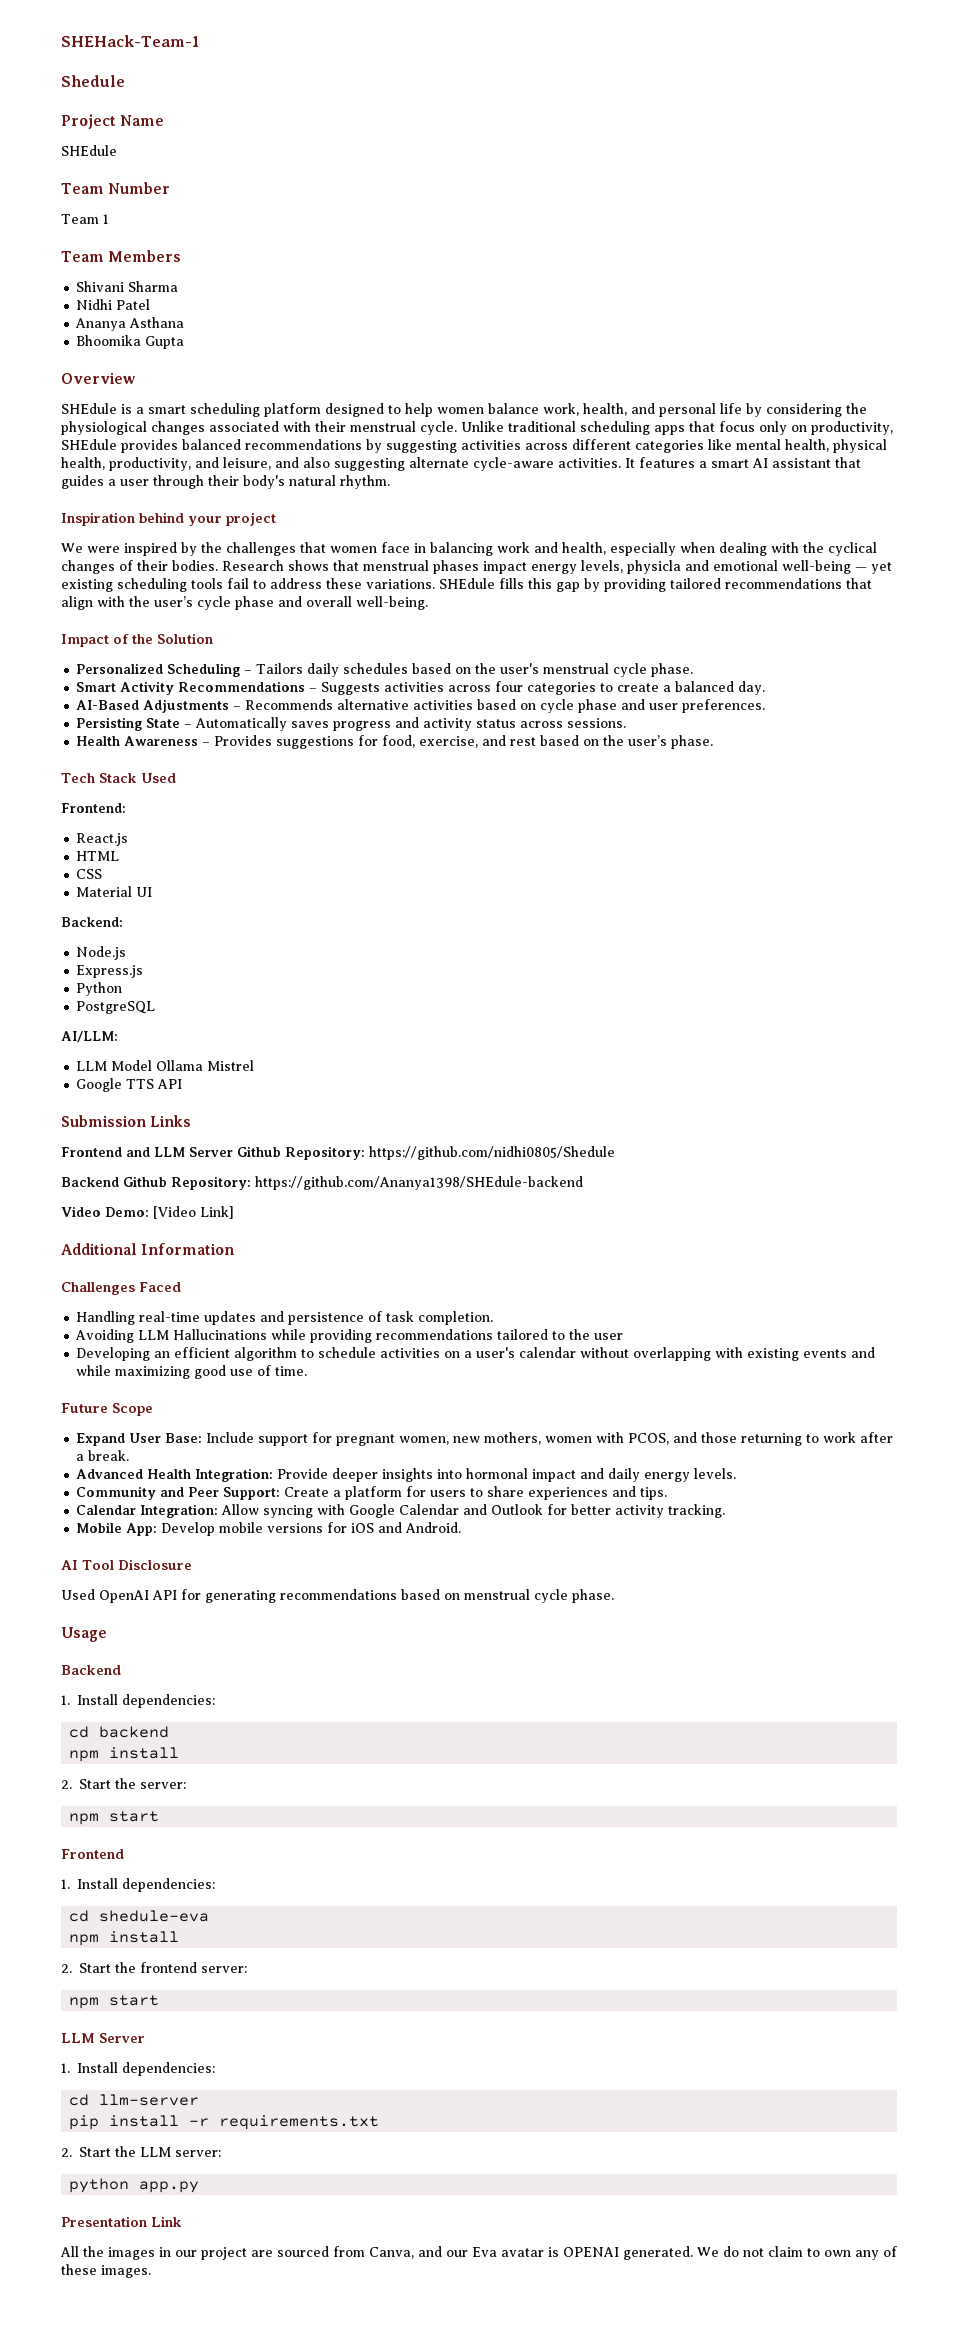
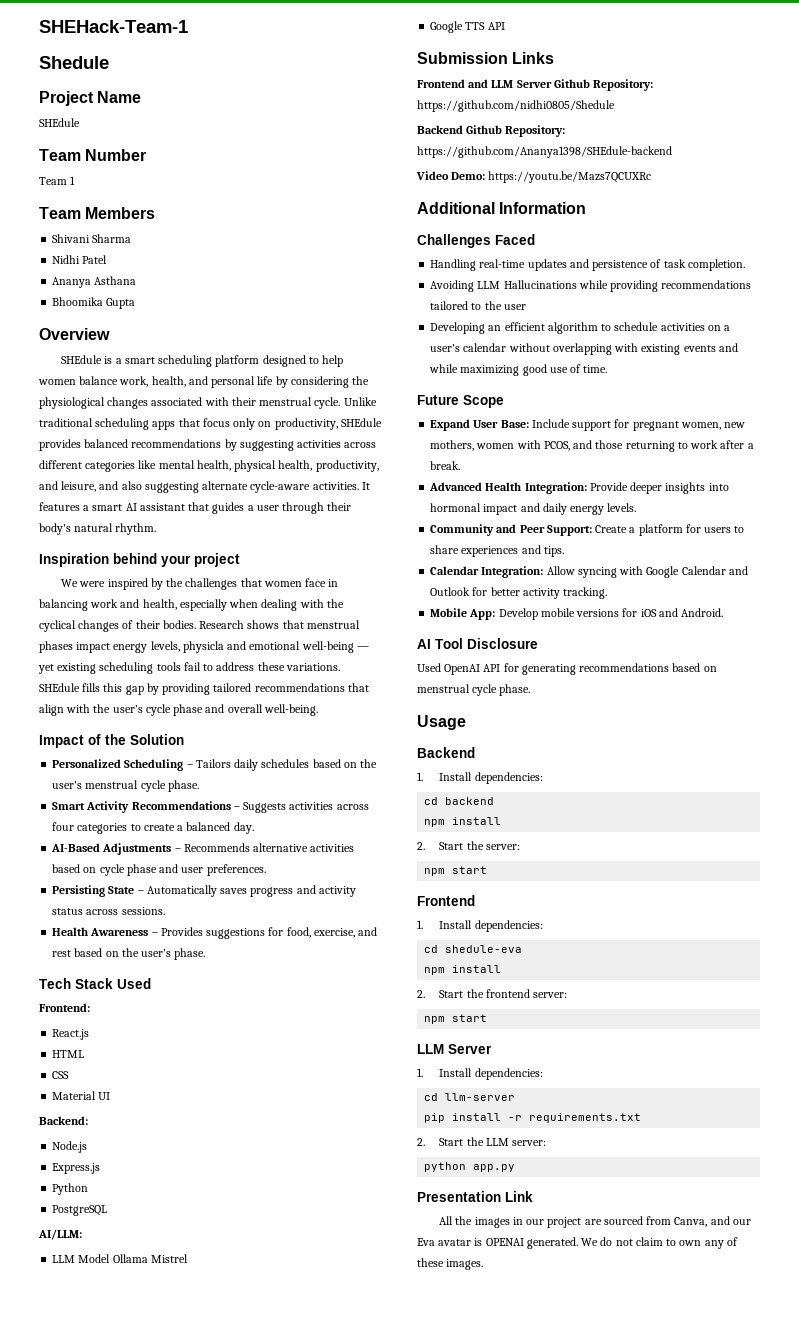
[153,1206,234,1219] [Video Link] -> [488,171,652,183] https://youtu.be/Mazs7QCUXRc

